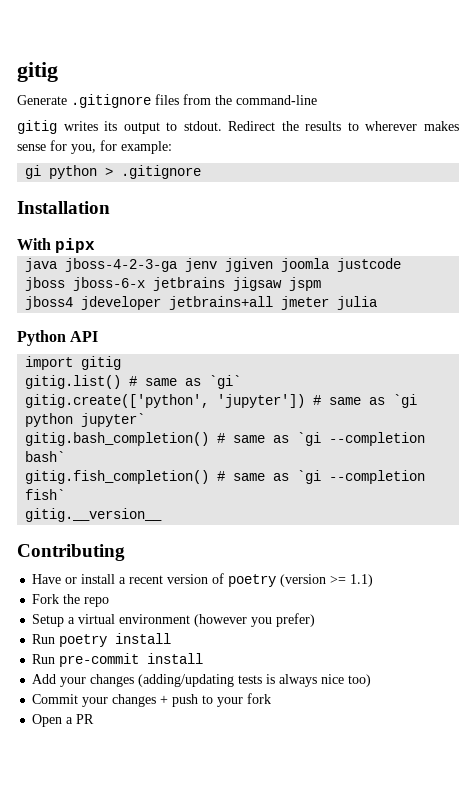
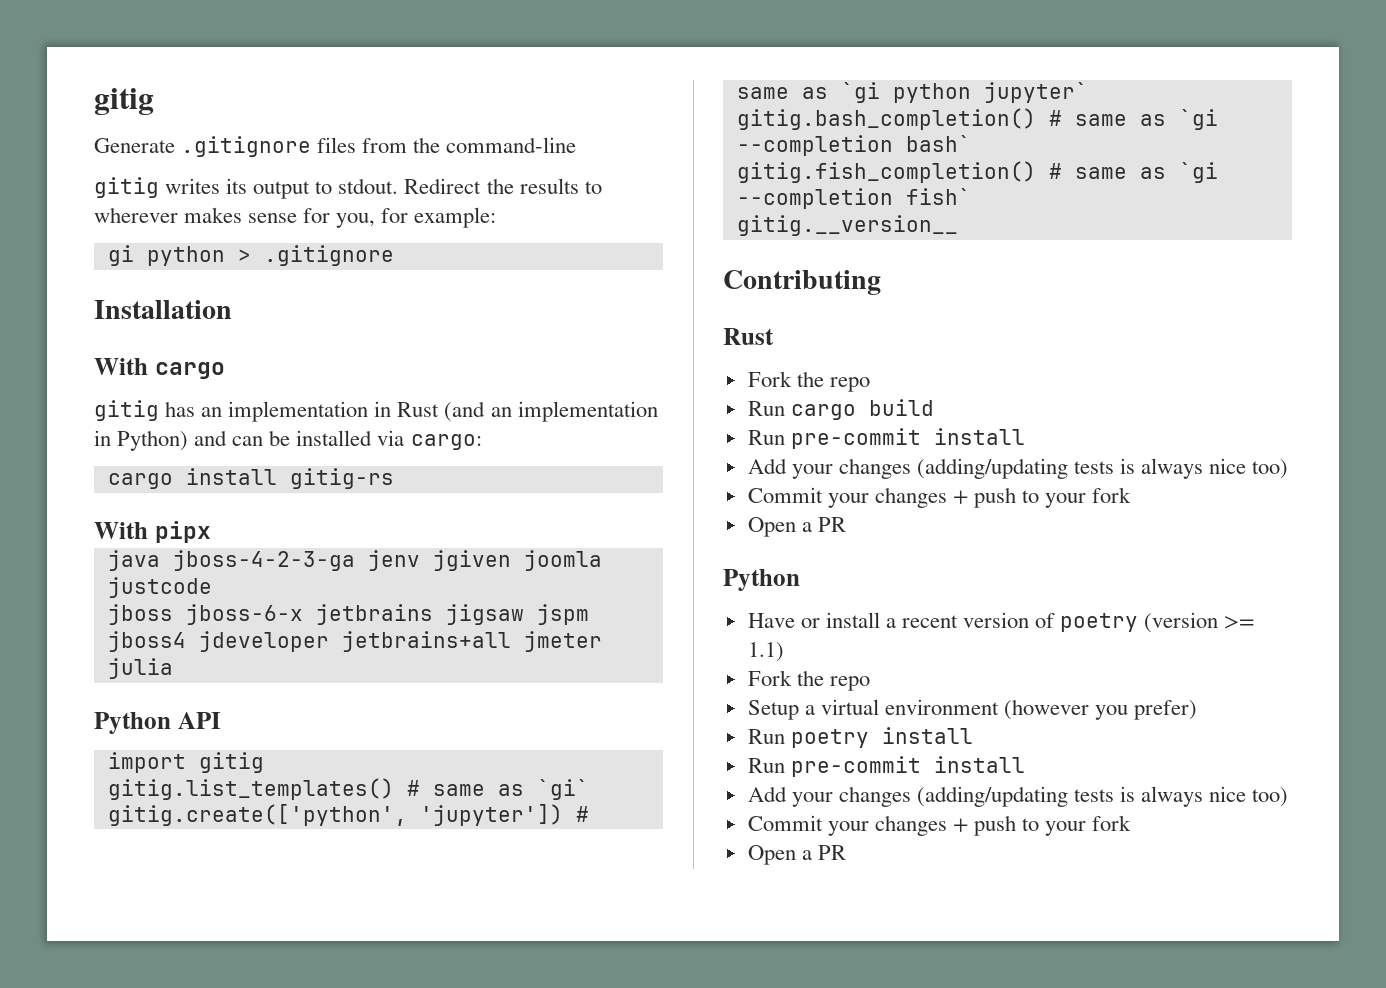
(110, 207) none -> [94,358,225,379] [94,400,658,422] [94,430,482,451] [107,468,394,489] // With cargo // gitig has an implementation in Rust (and an implementation in Python) and can be installed via cargo: // cargo install gitig-rs
[25,375,122,389] gitig.list() -> [107,778,394,800] gitig.list_templates()
(125, 552) none -> [723,328,774,345] [747,371,870,392] [747,399,934,420] [747,428,1025,449] [747,458,1289,479] [747,487,1132,508] [747,517,846,537] [723,569,800,591] // Rust // Fork the repo // Run cargo build // Run pre-commit install // Add your changes (adding/updating tests is always nice too) // Commit your changes + push to your fork // Open a PR // Python

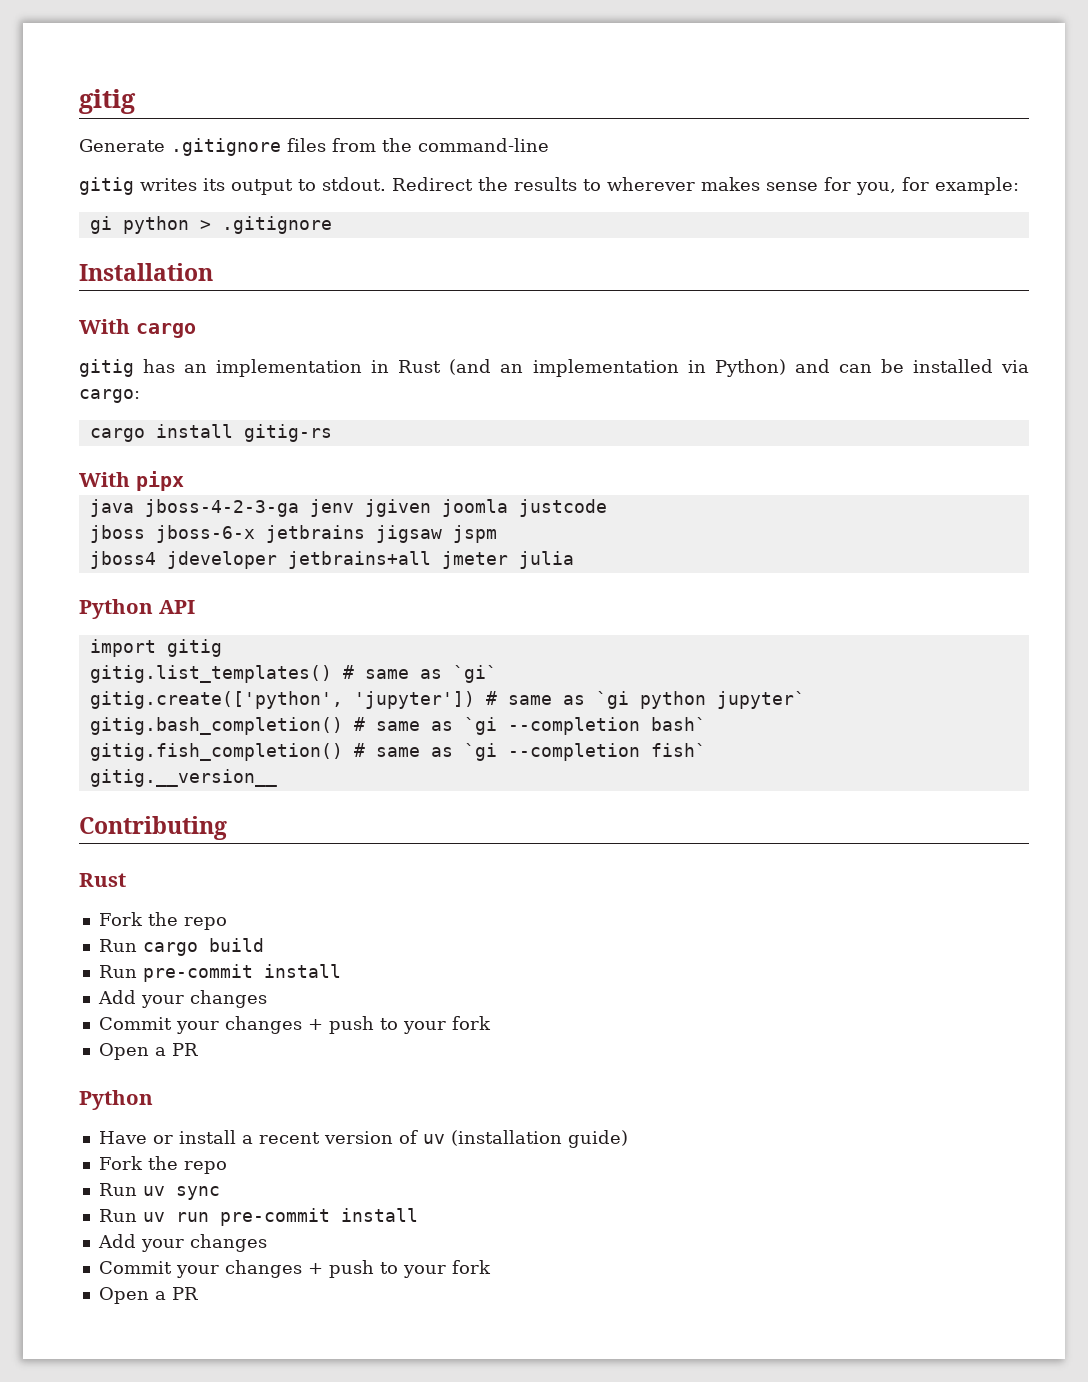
[916,458,1289,479] (adding/updating tests is always nice too) -> (267, 999) none
[1060,612,1255,633] [747,642,784,662] [747,670,870,691] [747,699,1198,720] [747,727,973,748] [747,756,1025,777] [747,786,1289,807] poetry (version >= 1.1) // Fork the repo // Setup a virtual environment (however you prefer) // Run poetry install // Run pre-commit install // Add your changes (adding/updating tests is always nice too) -> [422,1130,628,1148] [98,1156,227,1174] [98,1183,220,1200] [98,1208,418,1226] [97,1234,267,1252] uv (installation guide) // Fork the repo // Run uv sync // Run uv run pre-commit install // Add your changes

